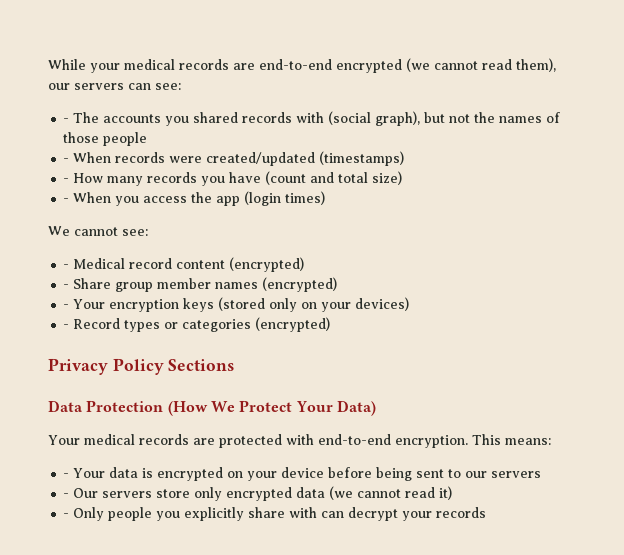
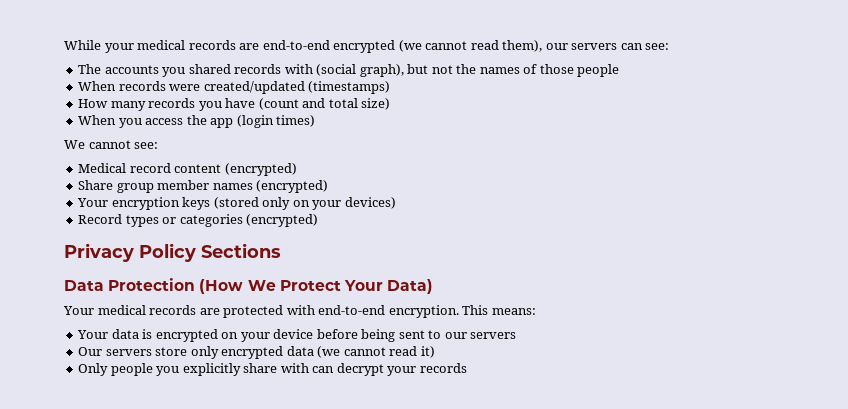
[63,118,70,123] - -> (670, 46) none
[63,158,70,163] - -> (620, 70) none
[63,178,70,183] - -> (391, 87) none
[63,198,70,203] - -> (391, 104) none
[63,264,70,269] - -> (159, 145) none
[63,284,70,289] - -> (297, 169) none
[63,304,70,309] - -> (329, 186) none
[63,324,70,329] - -> (396, 203) none
[63,473,70,478] - -> (536, 311) none
[63,493,70,498] - -> (517, 335) none
[63,513,70,518] - -> (435, 352) none

